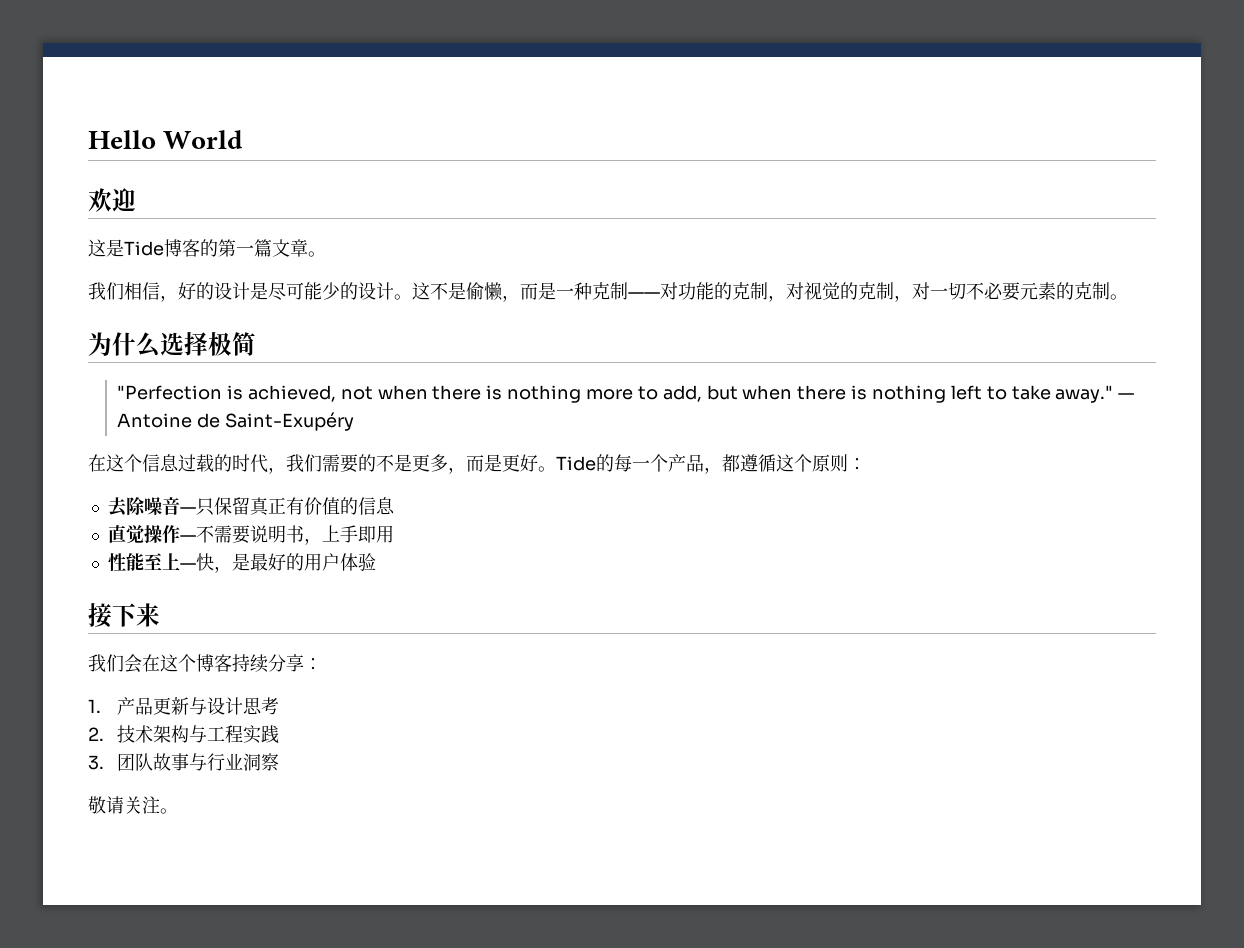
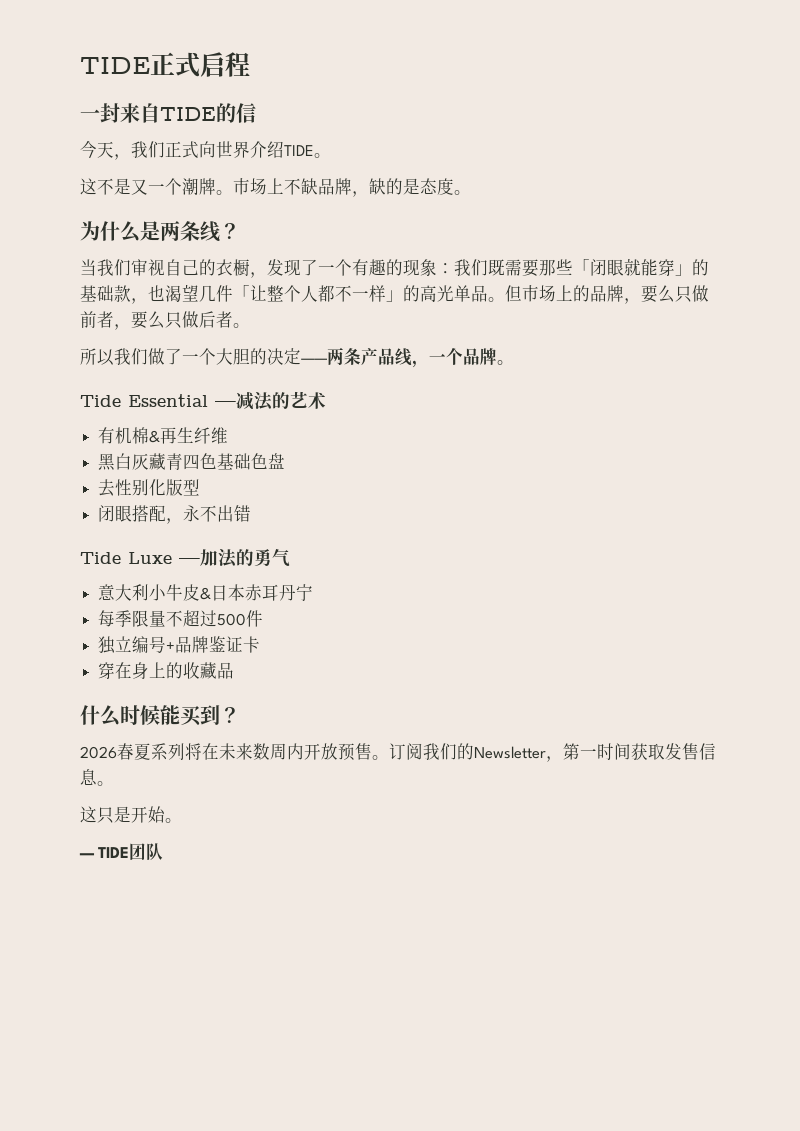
[88,130,244,149] [88,188,136,212] [88,239,326,257] [88,282,1128,302] [88,332,256,358] [117,385,1135,403] [117,412,354,431] [88,454,866,474] [107,497,395,517] [107,524,394,545] [107,553,376,573] [88,603,160,628] [88,654,322,673] [88,697,280,715] [88,725,280,744] [88,753,280,771] [88,796,178,814] Hello World // 欢迎 // 这是Tide博客的第一篇文章。 // 我们相信，好的设计是尽可能少的设计。这不是偷懒，而是一种克制——对功能的克制，对视觉的克制，对一切不必要元素的克制。 // 为什么选择极简 // "Perfection is achieved, not when there is nothing more to add, but when there is nothing left to take away." — Antoine de Saint-Exupéry // 在这个信息过载的时代，我们需要的不是更多，而是更好。Tide的每一个产品，都遵循这个原则： // 去除噪音—只保留真正有价值的信息 // 直觉操作—不需要说明书，上手即用 // 性能至上—快，是最好的用户体验 // 接下来 // 我们会在这个博客持续分享： // 1.产品更新与设计思考 // 2.技术架构与工程实践 // 3.团队故事与行业洞察 // 敬请关注。 -> [80,52,250,78] [80,103,256,123] [80,140,331,160] [80,178,471,197] [80,221,240,243] [80,259,709,278] [80,284,709,304] [80,311,250,330] [80,347,514,368] [80,391,326,411] [98,427,229,444] [98,453,286,471] [98,479,201,497] [98,505,252,524] [80,548,290,568] [98,584,314,601] [98,610,264,627] [98,636,261,654] [98,662,235,679] [80,705,240,727] [80,743,716,762] [80,769,114,786] [80,806,182,824] [79,843,164,860] TIDE正式启程 // 一封来自TIDE的信 // 今天，我们正式向世界介绍TIDE。 // 这不是又一个潮牌。市场上不缺品牌，缺的是态度。 // 为什么是两条线？ // 当我们审视自己的衣橱，发现了一个有趣的现象：我们既需要那些「闭眼就能穿」的基础款，也渴望几件「让整个人都不一样」的高光单品。但市场上的品牌，要么只做前者，要么只做后者。 // 所以我们做了一个大胆的决定——两条产品线，一个品牌。 // Tide Essential —减法的艺术 // 有机棉&再生纤维 // 黑白灰藏青四色基础色盘 // 去性别化版型 // 闭眼搭配，永不出错 // Tide Luxe —加法的勇气 // 意大利小牛皮&日本赤耳丹宁 // 每季限量不超过500件 // 独立编号+品牌鉴证卡 // 穿在身上的收藏品 // 什么时候能买到？ // 2026春夏系列将在未来数周内开放预售。订阅我们的Newsletter，第一时间获取发售信息。 // 这只是开始。 // — TIDE团队

